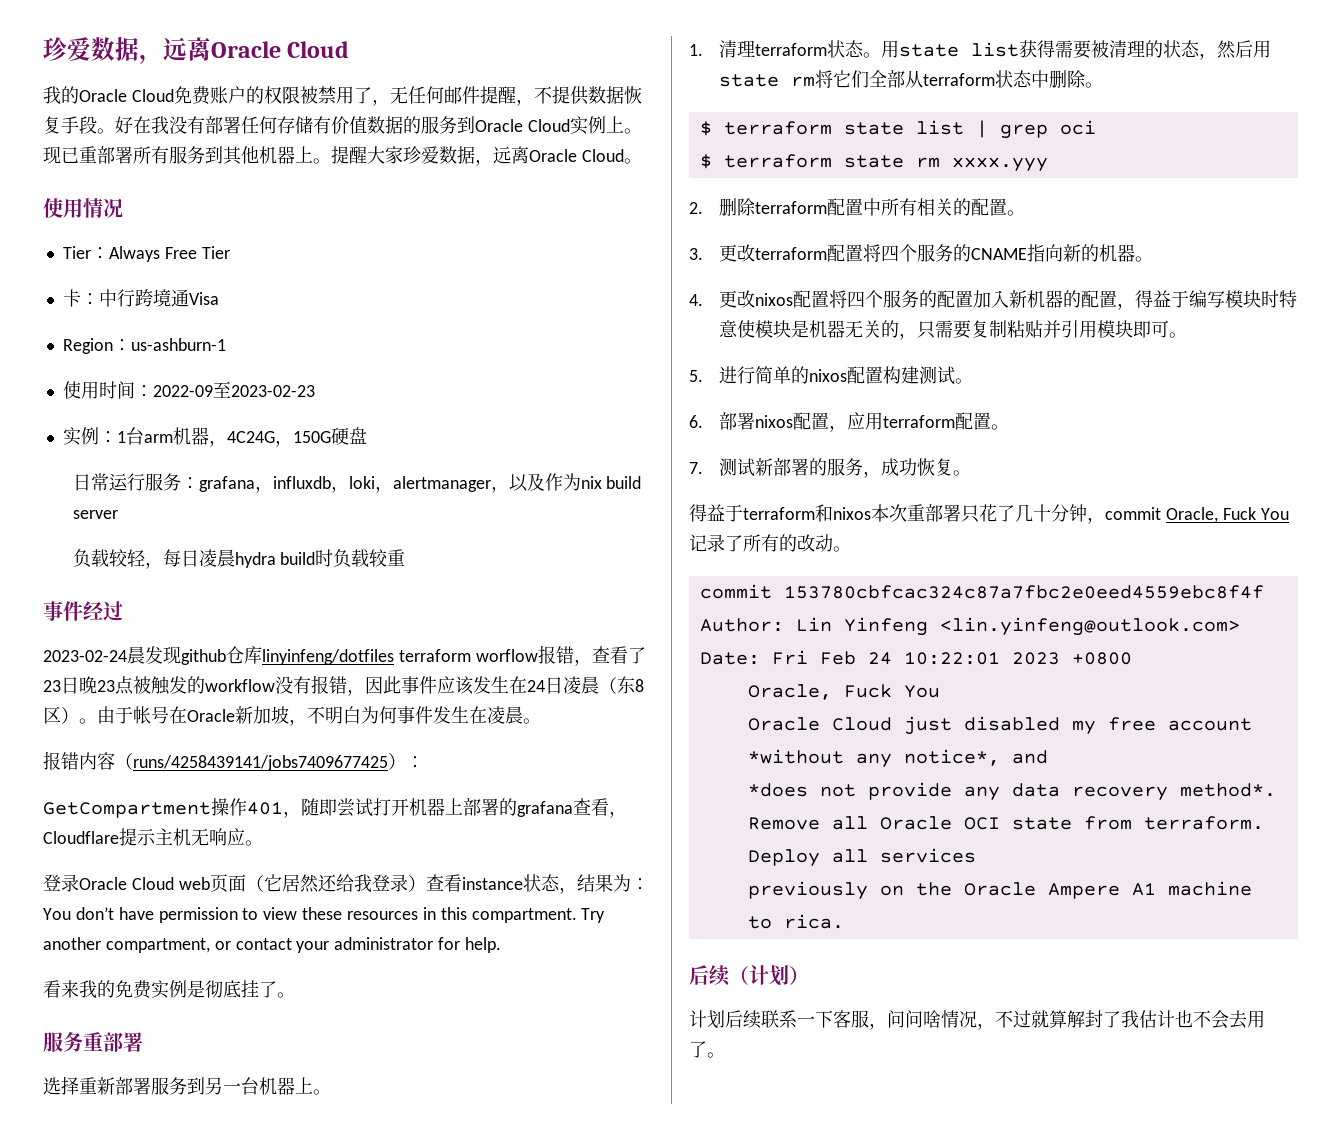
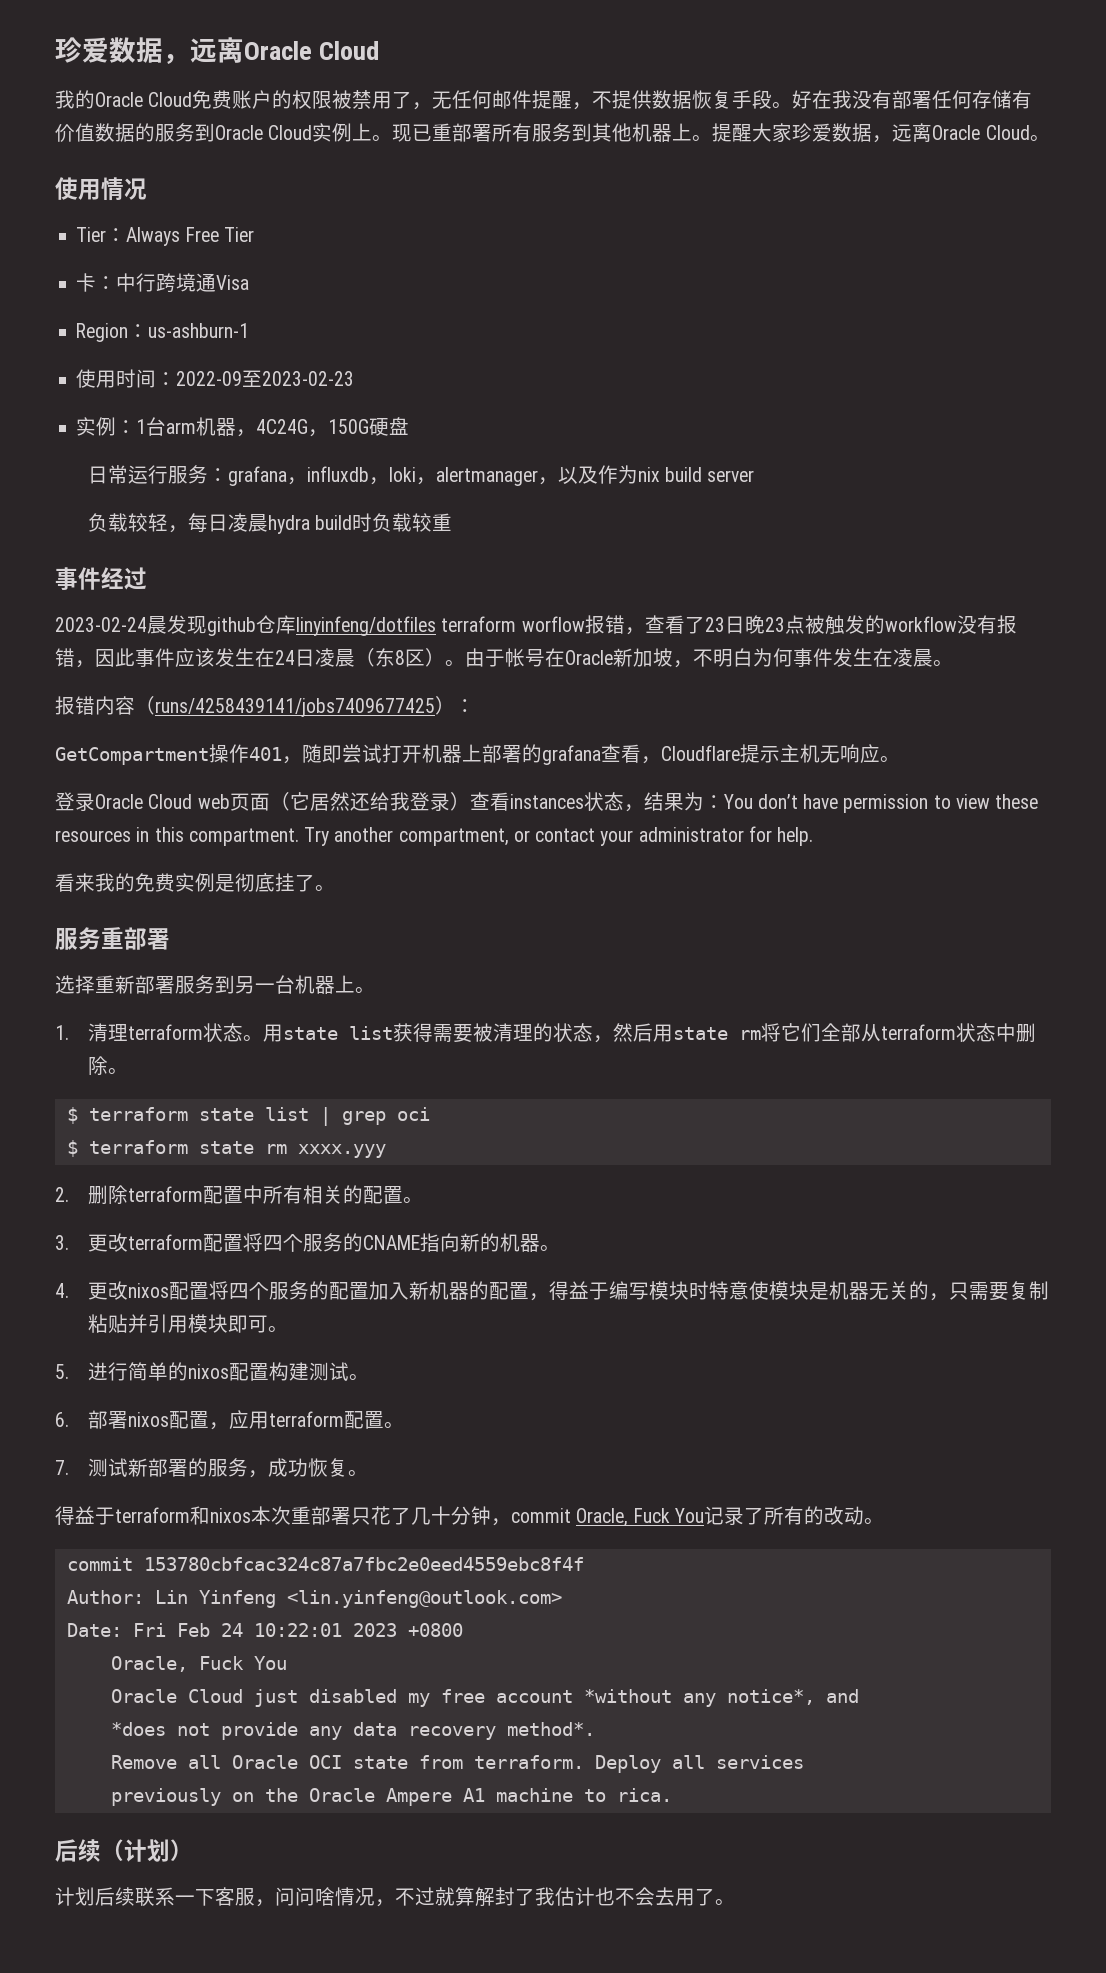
[461,877,523,890] instance -> [509,794,584,809] instances

